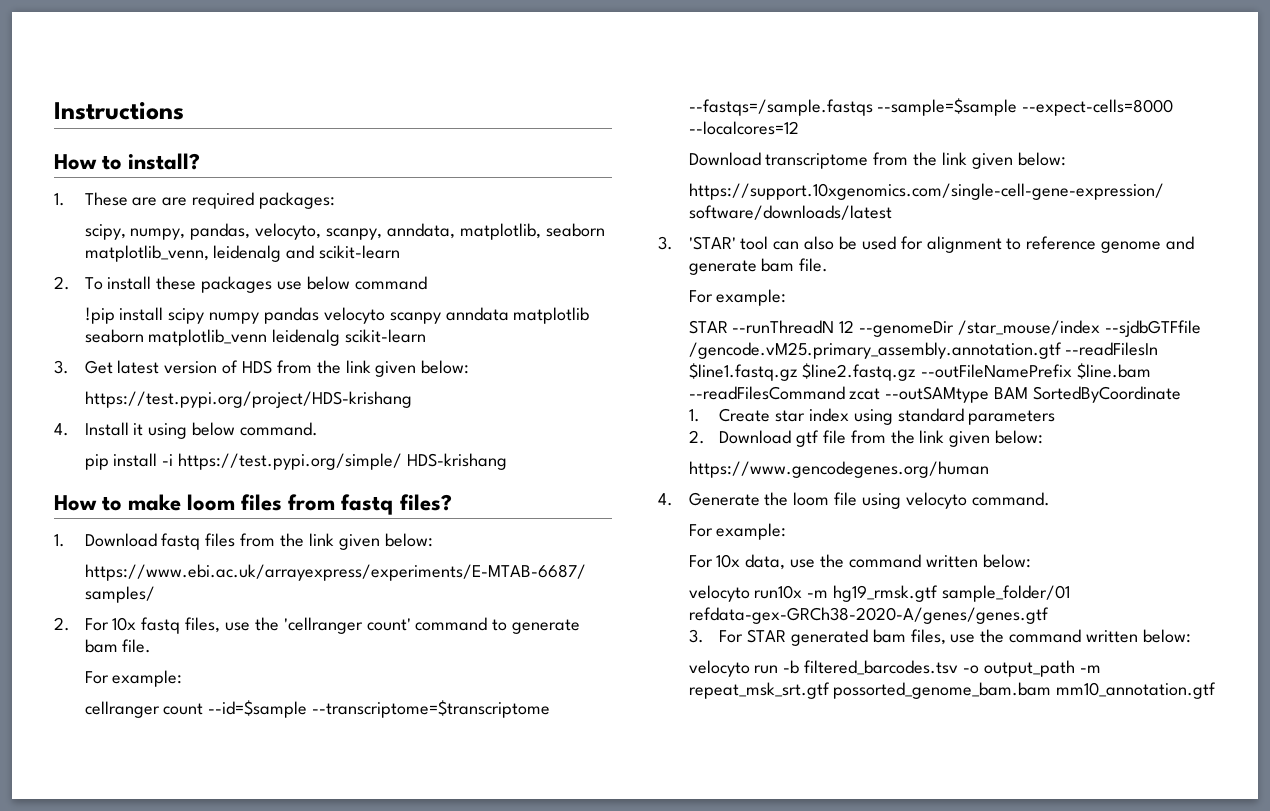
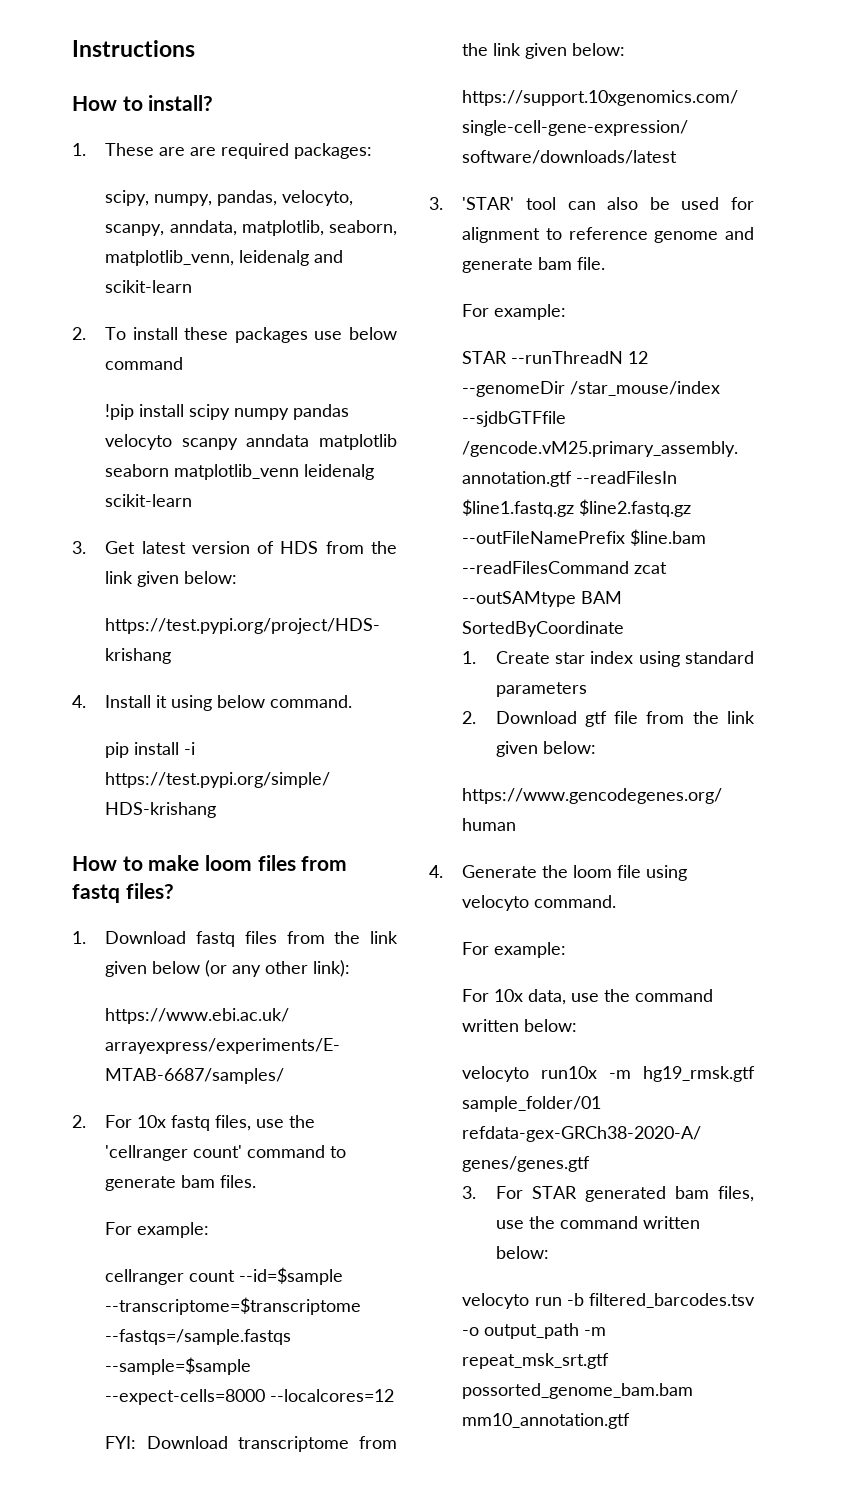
[545,223,605,237] seaborn -> [329,220,397,236] seaborn,
[384,533,433,547] below: -> [152,960,351,977] below (or any other link):
[122,639,152,653] file. -> [220,1175,257,1188] files.
(799, 128) none -> [105,1436,137,1449] FYI:

